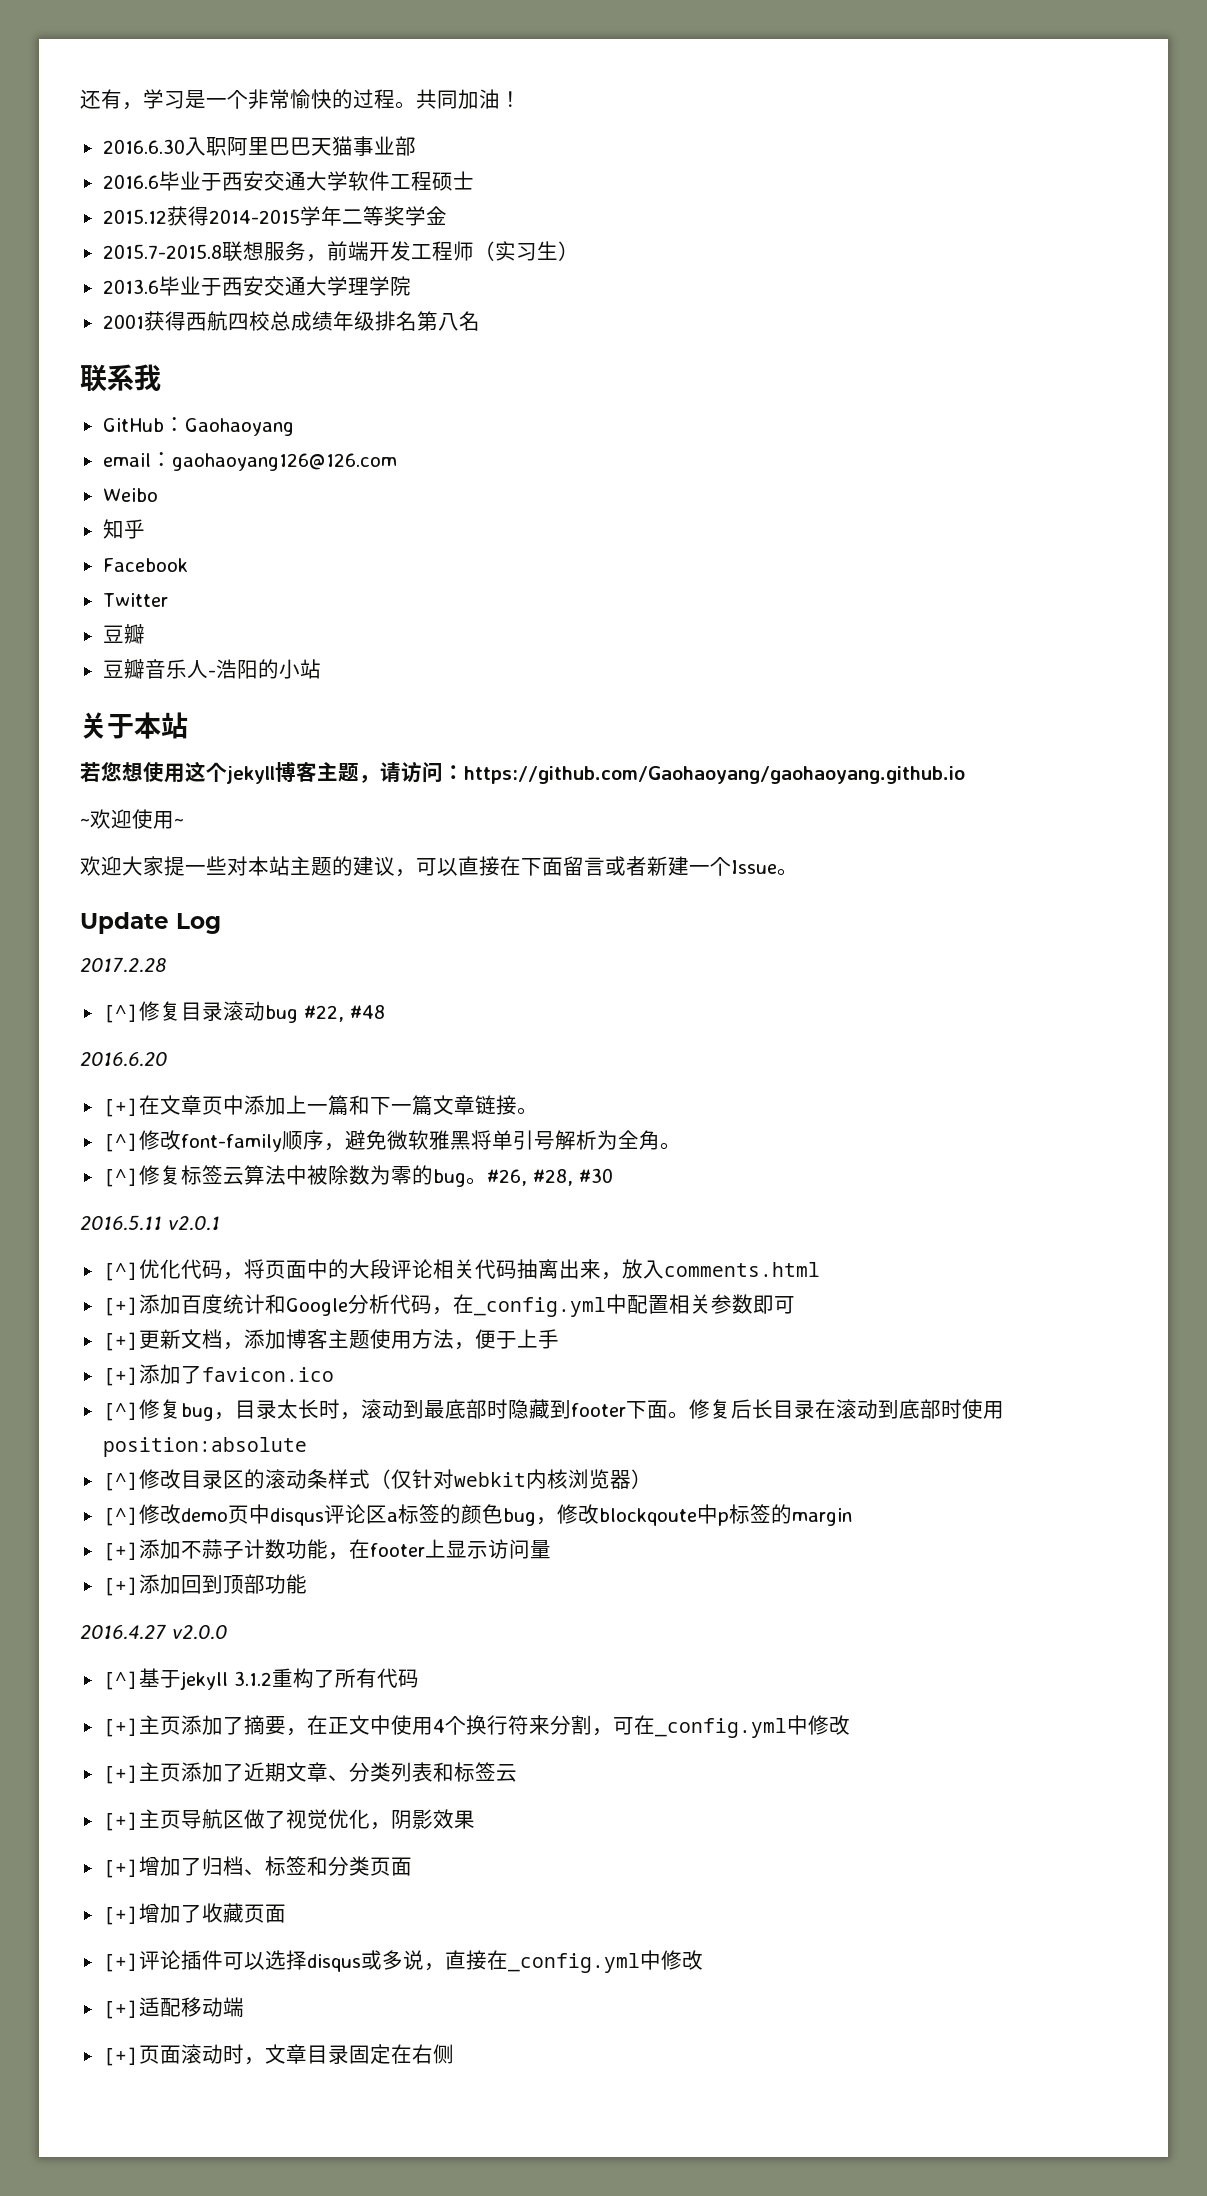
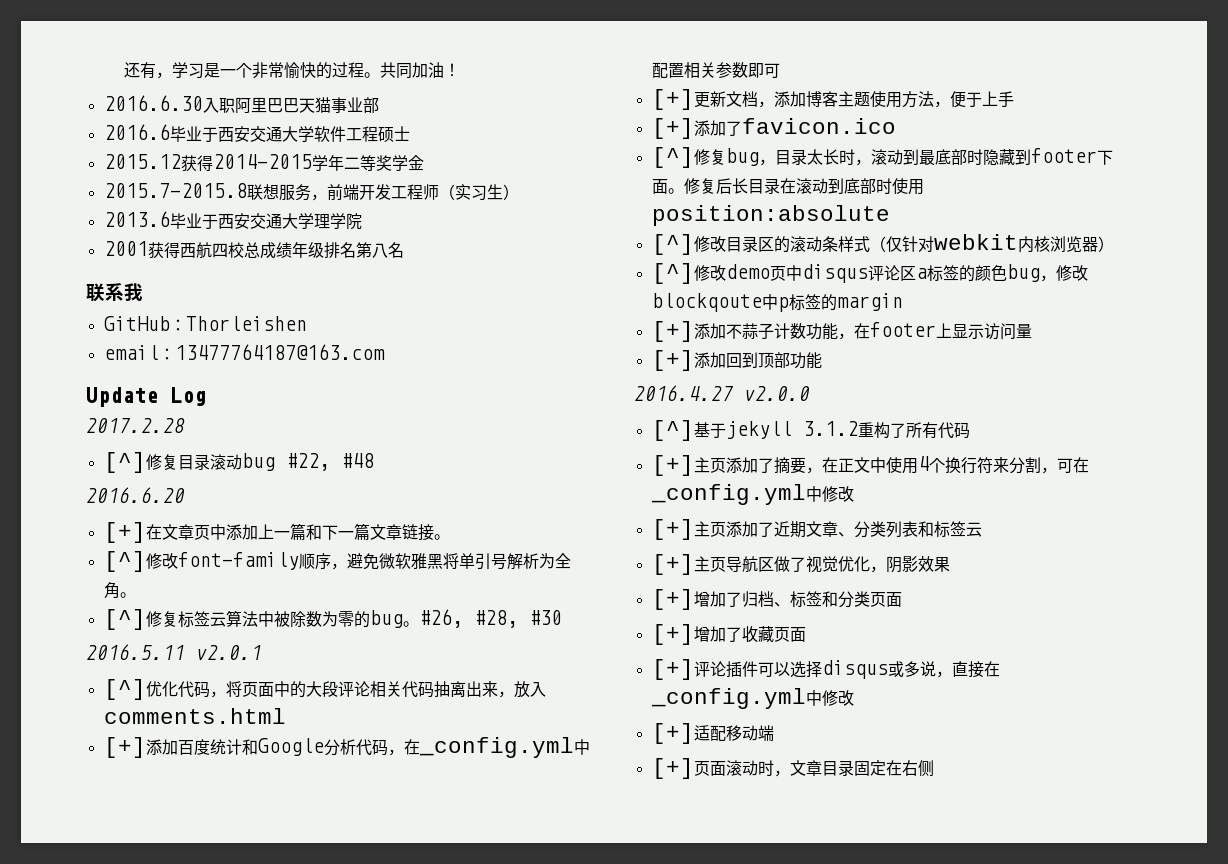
[184,418,294,436] Gaohaoyang -> [185,316,307,331] Thorleishen
[171,453,397,471] [102,488,158,502] [102,519,145,539] [102,558,188,572] [102,593,168,607] [102,624,145,644] [102,659,321,679] [80,712,188,739] [80,761,965,784] [80,809,184,829] [80,856,798,877] gaohaoyang126@126.com // Weibo // 知乎 // Facebook // Twitter // 豆瓣 // 豆瓣音乐人-浩阳的小站 // 关于本站 // 若您想使用这个jekyll博客主题，请访问：https://github.com/Gaohaoyang/gaohaoyang.github.io // ~欢迎使用~ // 欢迎大家提一些对本站主题的建议，可以直接在下面留言或者新建一个Issue。 -> [174,344,385,360] 13477764187@163.com

